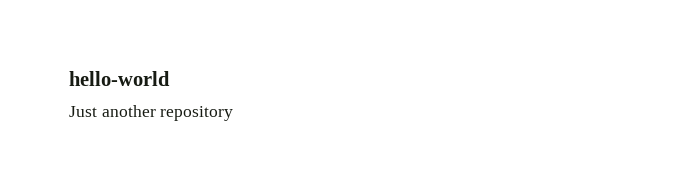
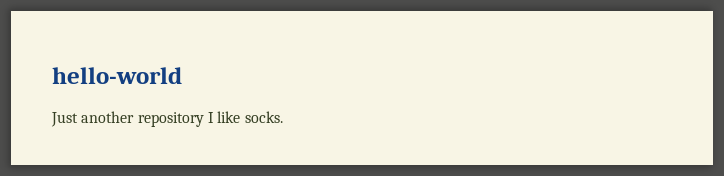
(234, 113) none -> [207,111,283,123] I like socks.

